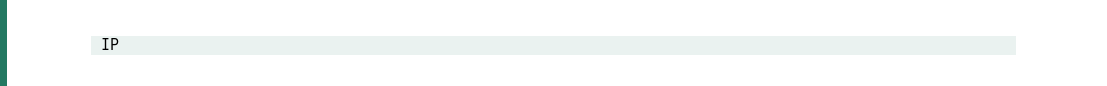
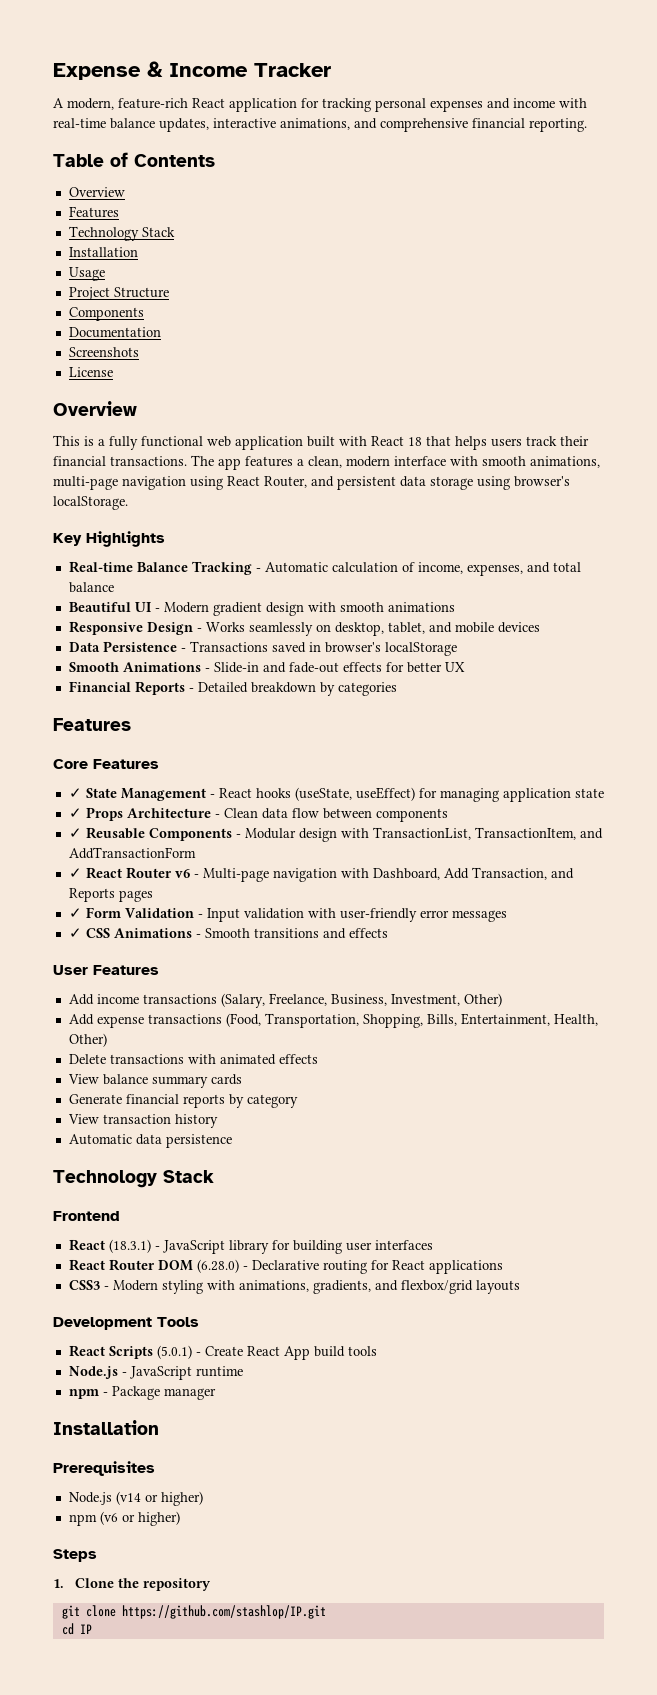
(101, 44) none -> [53,61,331,80] [53,98,587,112] [53,118,587,132] [53,152,215,167] [68,187,125,197] [68,206,119,218] [68,226,175,241] [68,247,138,257] [68,267,105,281] [68,287,169,300] [68,307,144,321] [68,327,161,338] [68,347,139,357] [68,367,113,377] [53,401,137,416] [53,435,589,450] [53,455,600,470] [53,476,570,490] [53,496,128,510] [53,531,165,547] [68,561,581,576] [68,582,114,593] [68,602,455,616] [68,621,540,636] [68,641,457,656] [68,662,465,673] [68,681,397,696] [53,718,131,731] [53,759,159,769] [68,787,604,802] [68,807,448,822] [68,827,603,842] [68,847,196,859] [68,867,574,882] [68,888,153,902] [68,907,507,922] [68,928,388,939] [53,965,159,975] [68,993,502,1008] [68,1013,598,1028] [68,1033,107,1047] [68,1054,318,1065] [67,1074,242,1088] [68,1094,298,1108] [67,1114,218,1128] [68,1134,232,1148] [53,1170,214,1188] [53,1211,120,1221] [68,1239,433,1254] [68,1259,503,1274] [68,1280,520,1294] [53,1317,199,1330] [68,1345,377,1360] [68,1366,243,1380] [68,1386,216,1400] [53,1420,159,1435] [53,1461,155,1476] [68,1491,203,1506] [68,1511,180,1526] [53,1549,97,1562] [53,1578,211,1591] [61,1605,326,1619] [61,1623,74,1635] Expense & Income Tracker // A modern, feature-rich React application for tracking personal expenses and income with real-time balance updates, interactive animations, and comprehensive financial reporting. // Table of Contents // Overview // Features // Technology Stack // Installation // Usage // Project Structure // Components // Documentation // Screenshots // License // Overview // This is a fully functional web application built with React 18 that helps users track their financial transactions. The app features a clean, modern interface with smooth animations, multi-page navigation using React Router, and persistent data storage using browser's localStorage. // Key Highlights // Real-time Balance Tracking - Automatic calculation of income, expenses, and total balance // Beautiful UI - Modern gradient design with smooth animations // Responsive Design - Works seamlessly on desktop, tablet, and mobile devices // Data Persistence - Transactions saved in browser's localStorage // Smooth Animations - Slide-in and fade-out effects for better UX // Financial Reports - Detailed breakdown by categories // Features // Core Features // ✓ State Management - React hooks (useState, useEffect) for managing application state // ✓ Props Architecture - Clean data flow between components // ✓ Reusable Components - Modular design with TransactionList, TransactionItem, and AddTransactionForm // ✓ React Router v6 - Multi-page navigation with Dashboard, Add Transaction, and Reports pages // ✓ Form Validation - Input validation with user-friendly error messages // ✓ CSS Animations - Smooth transitions and effects // User Features // Add income transactions (Salary, Freelance, Business, Investment, Other) // Add expense transactions (Food, Transportation, Shopping, Bills, Entertainment, Health, Other) // Delete transactions with animated effects // View balance summary cards // Generate financial reports by category // View transaction history // Automatic data persistence // Technology Stack // Frontend // React (18.3.1) - JavaScript library for building user interfaces // React Router DOM (6.28.0) - Declarative routing for React applications // CSS3 - Modern styling with animations, gradients, and flexbox/grid layouts // Development Tools // React Scripts (5.0.1) - Create React App build tools // Node.js - JavaScript runtime // npm - Package manager // Installation // Prerequisites // Node.js (v14 or higher) // npm (v6 or higher) // Steps // 1. Clone the repository // git clone https://github.com/stashlop/IP.git // cd

